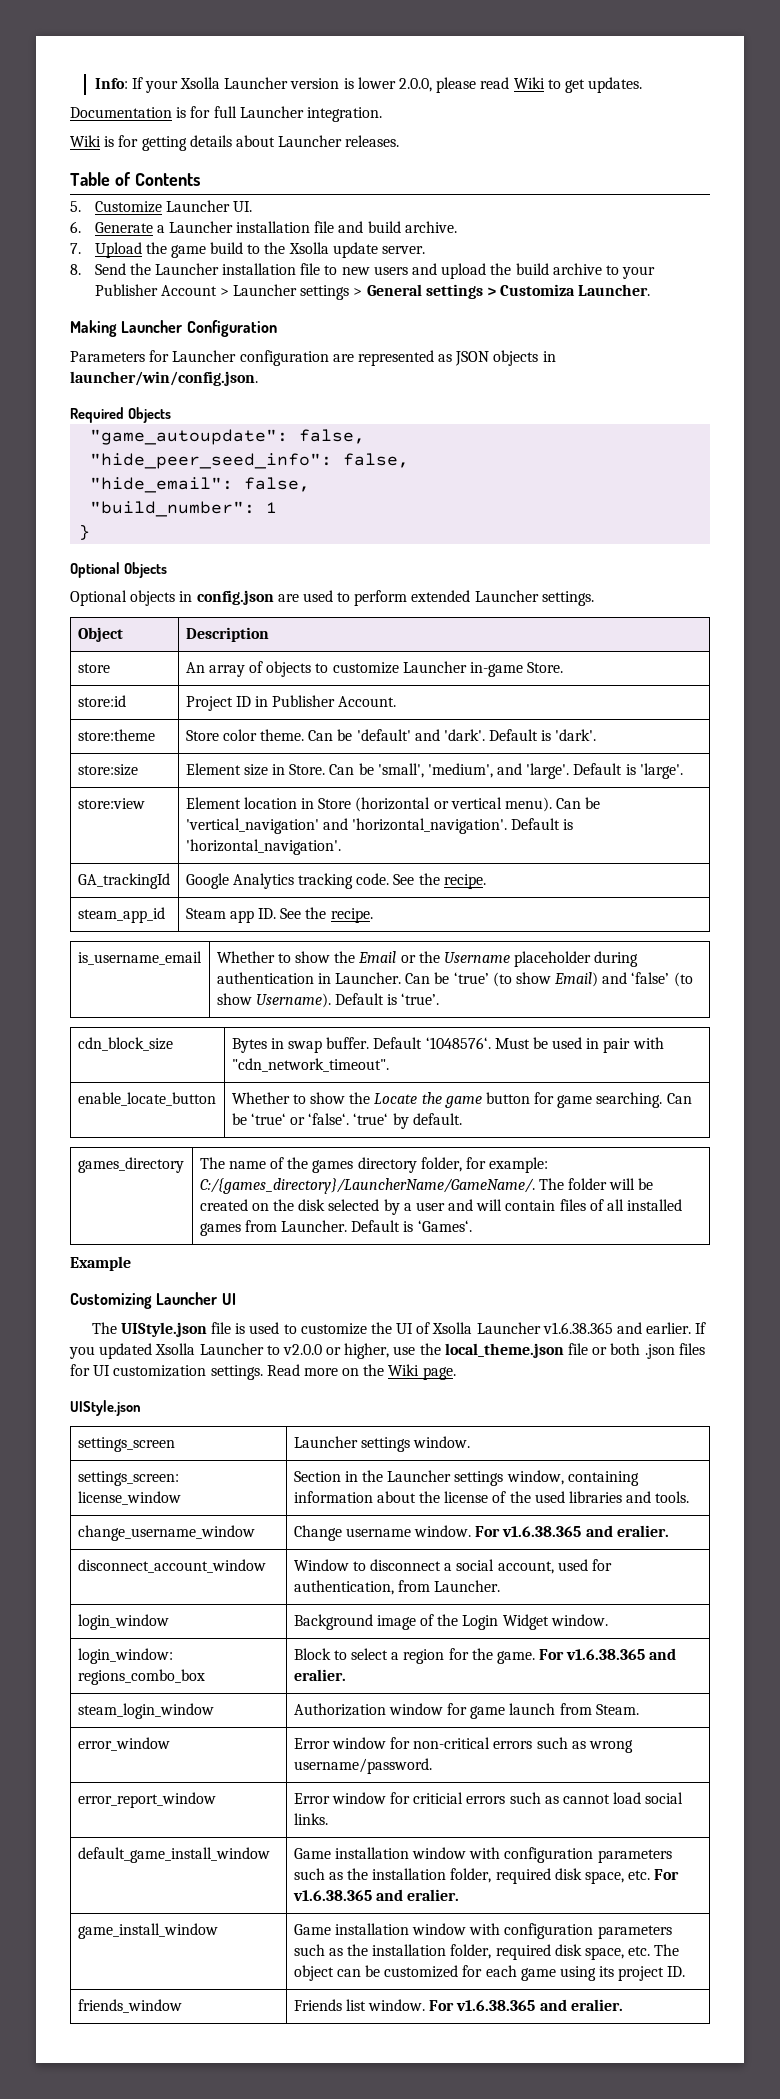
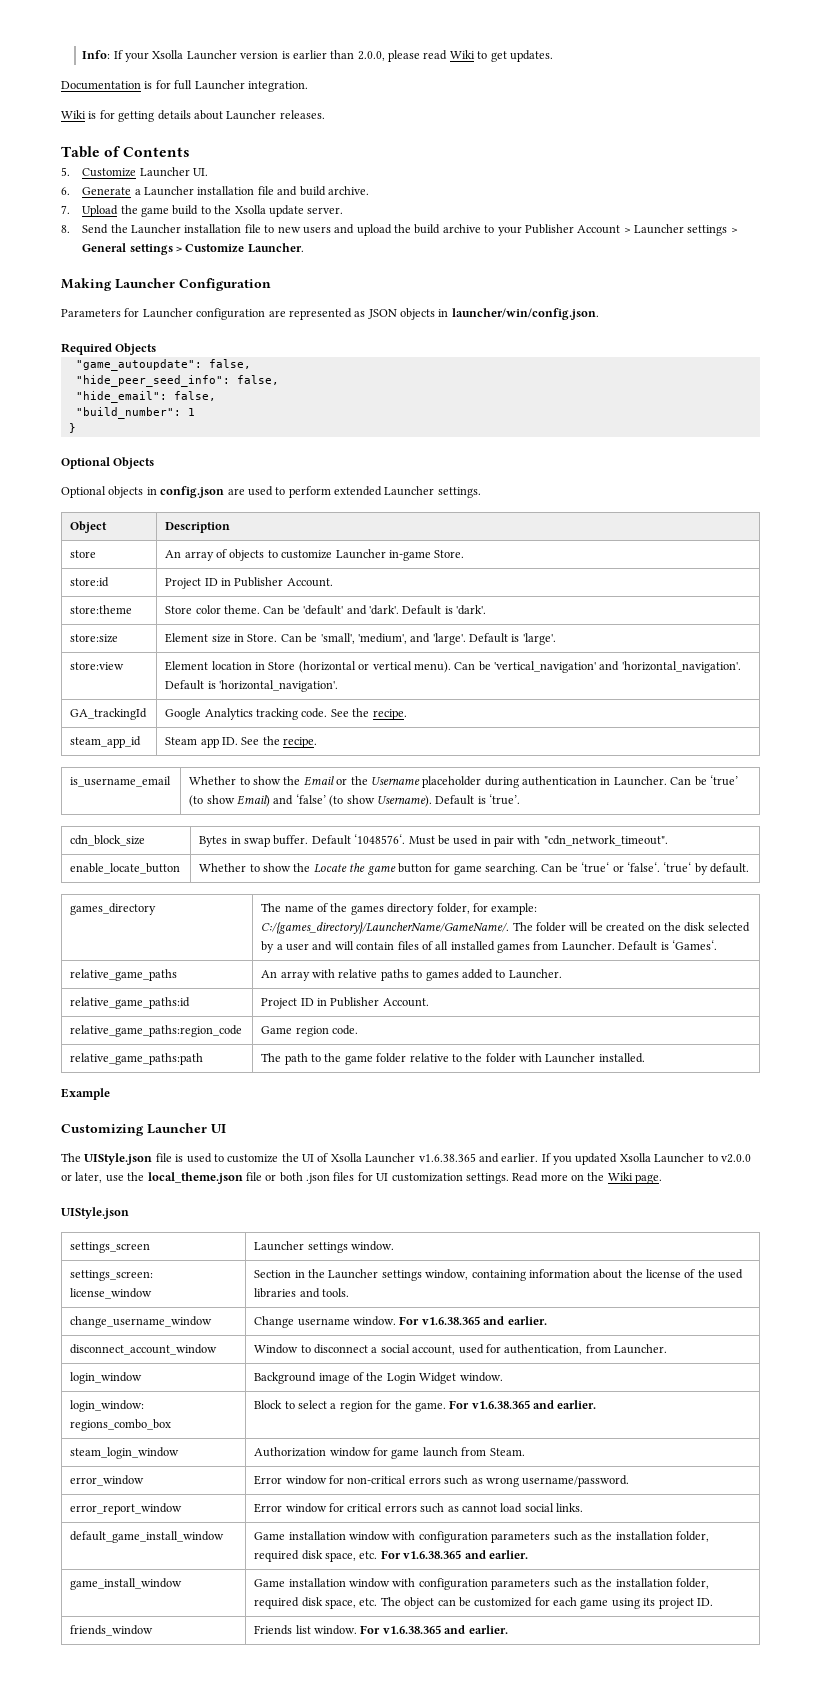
[357,77,396,89] lower -> [292,50,355,59] earlier than
[500,284,576,296] Customiza -> [185,244,245,253] Customize
(472, 1226) none -> [70,969,178,981] [261,969,562,981] [70,997,191,1009] [261,997,429,1009] [70,1025,243,1037] [261,1025,359,1037] [70,1053,204,1065] [261,1053,645,1065] // relative_game_paths | An array with relative paths to games added to Launcher. // relative_game_paths:id | Project ID in Publisher Account. // relative_game_paths:region_code | Game region code. // relative_game_paths:path | The path to the game folder relative to the folder with Launcher installed.
[344,1343,390,1359] higher, -> [75,1172,103,1183] later,
[616,1525,669,1537] eralier. -> [507,1316,547,1325] earlier.
[293,1669,346,1681] eralier. -> [557,1400,597,1409] earlier.
[413,1792,464,1804] criticial -> [347,1503,383,1512] critical
[407,1889,460,1901] eralier. -> [488,1550,528,1559] earlier.
[570,1999,623,2011] eralier. -> [468,1625,508,1634] earlier.

